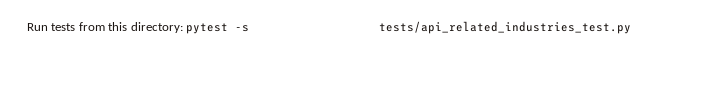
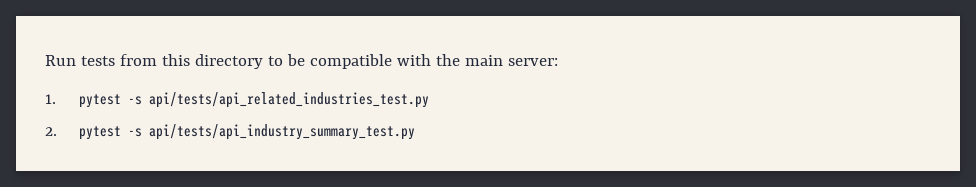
[130,21,631,34] directory: pytest -s tests/api_related_industries_test.py -> [194,54,558,69] [45,92,429,108] [45,124,415,140] directory to be compatible with the main server: // 1. pytest -s api/tests/api_related_industries_test.py // 2. pytest -s api/tests/api_industry_summary_test.py

